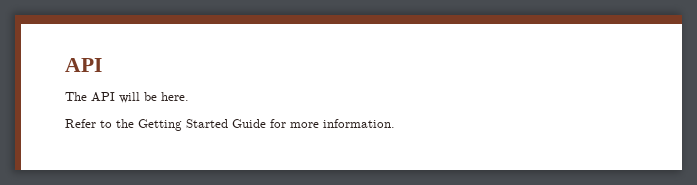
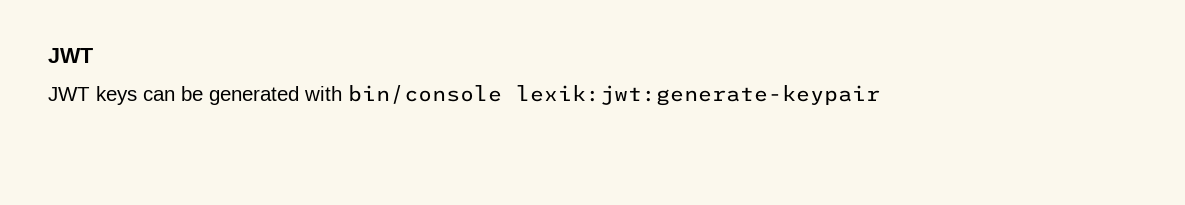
[65,58,102,72] [65,92,189,103] [65,119,395,131] API // The API will be here. // Refer to the Getting Started Guide for more information. -> [48,48,93,63] [48,85,880,106] JWT // JWT keys can be generated with bin/console lexik:jwt:generate-keypair

